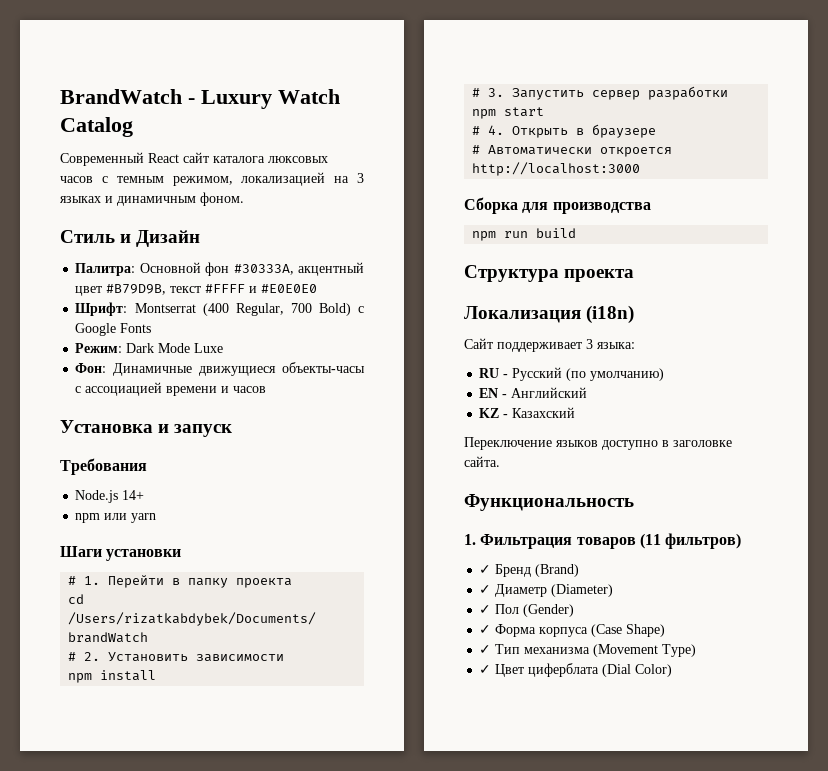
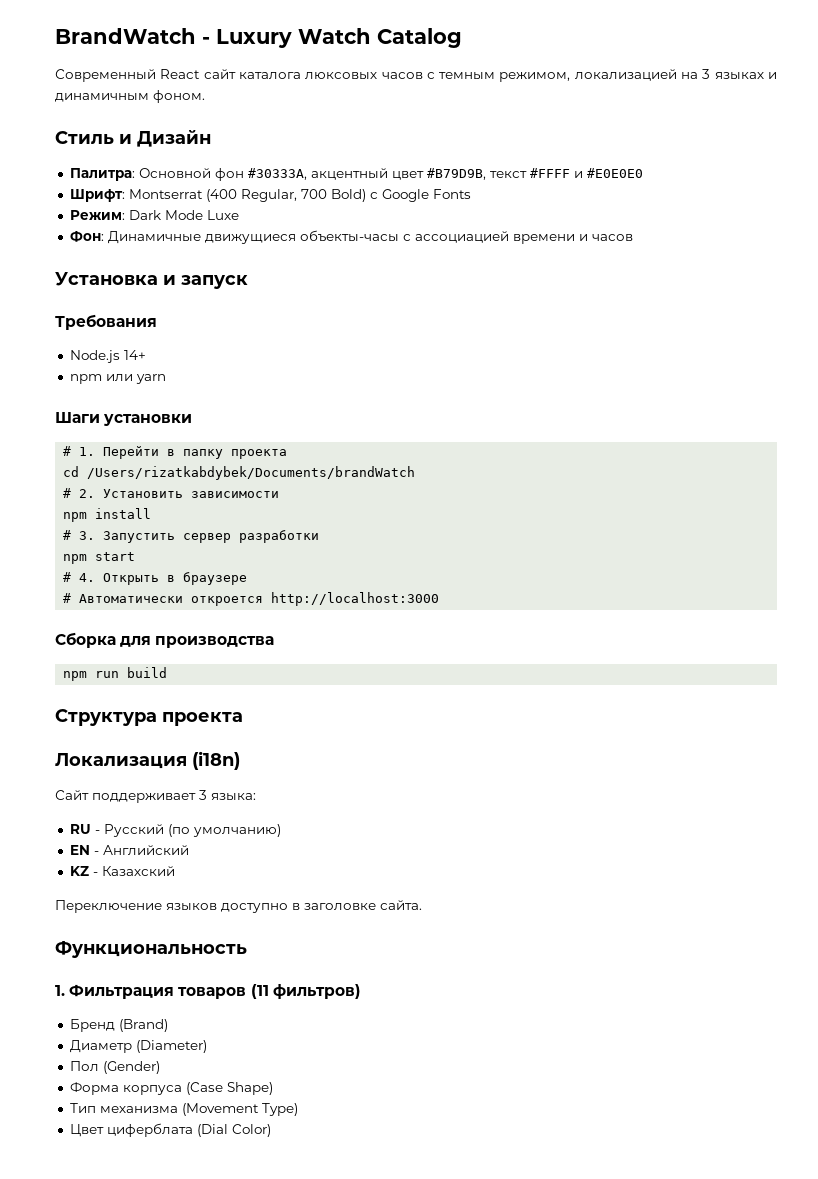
[479,565,492,574] ✓ -> (361, 991) none
[479,585,492,594] ✓ -> (168, 1025) none
[479,605,492,614] ✓ -> (207, 1046) none
[479,625,492,634] ✓ -> (160, 1067) none
[479,645,492,654] ✓ -> (273, 1088) none
[479,665,492,674] ✓ -> (298, 1109) none

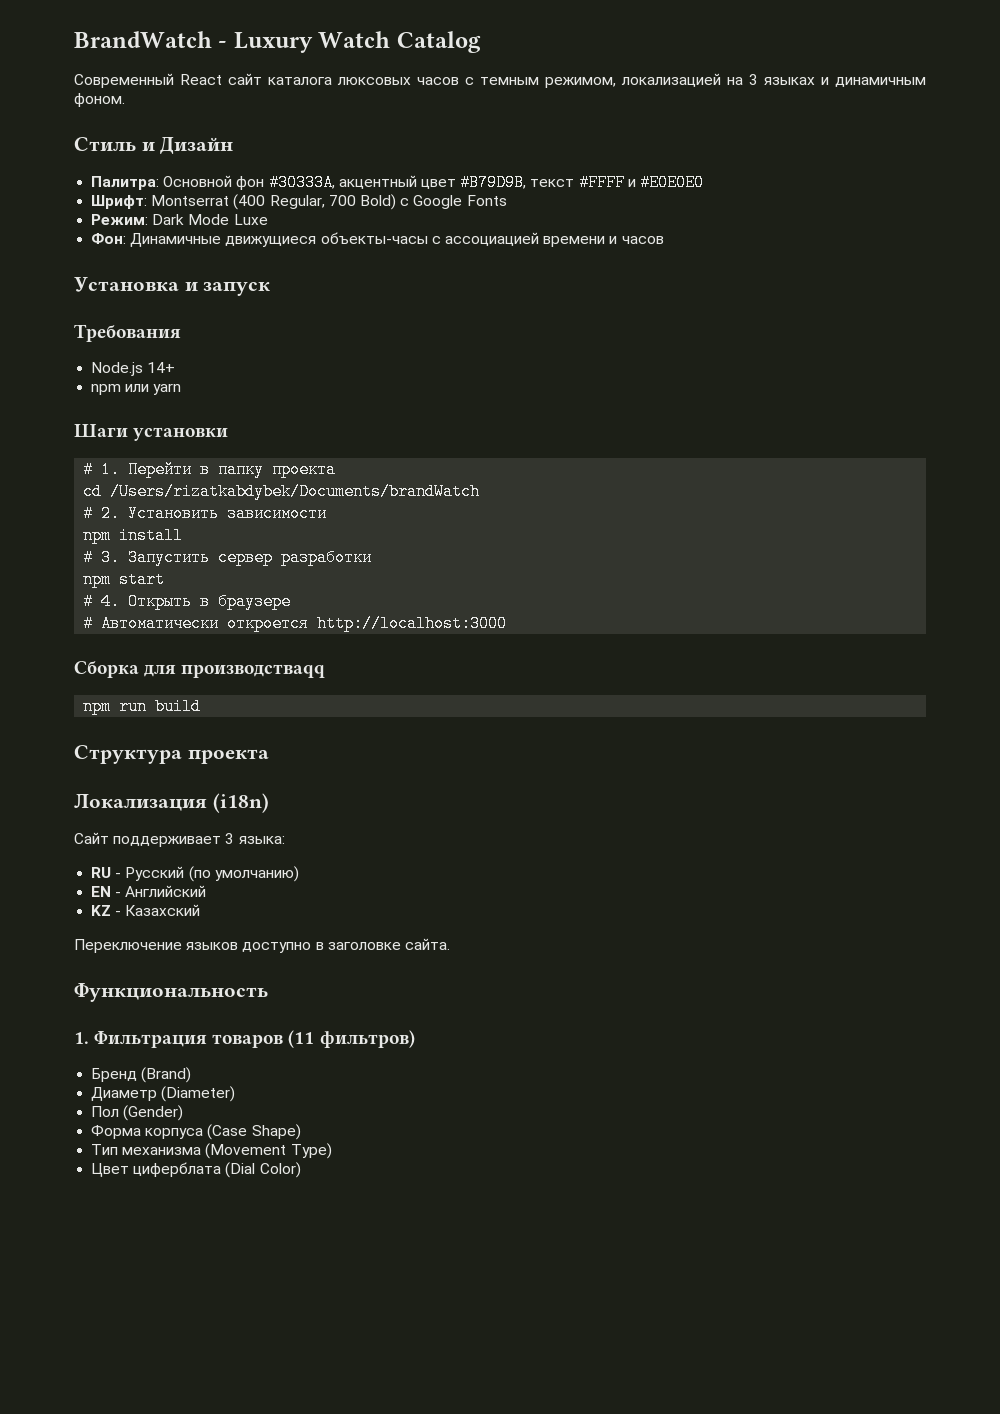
[155,636,275,648] производства -> [181,664,326,678] производстваqq

